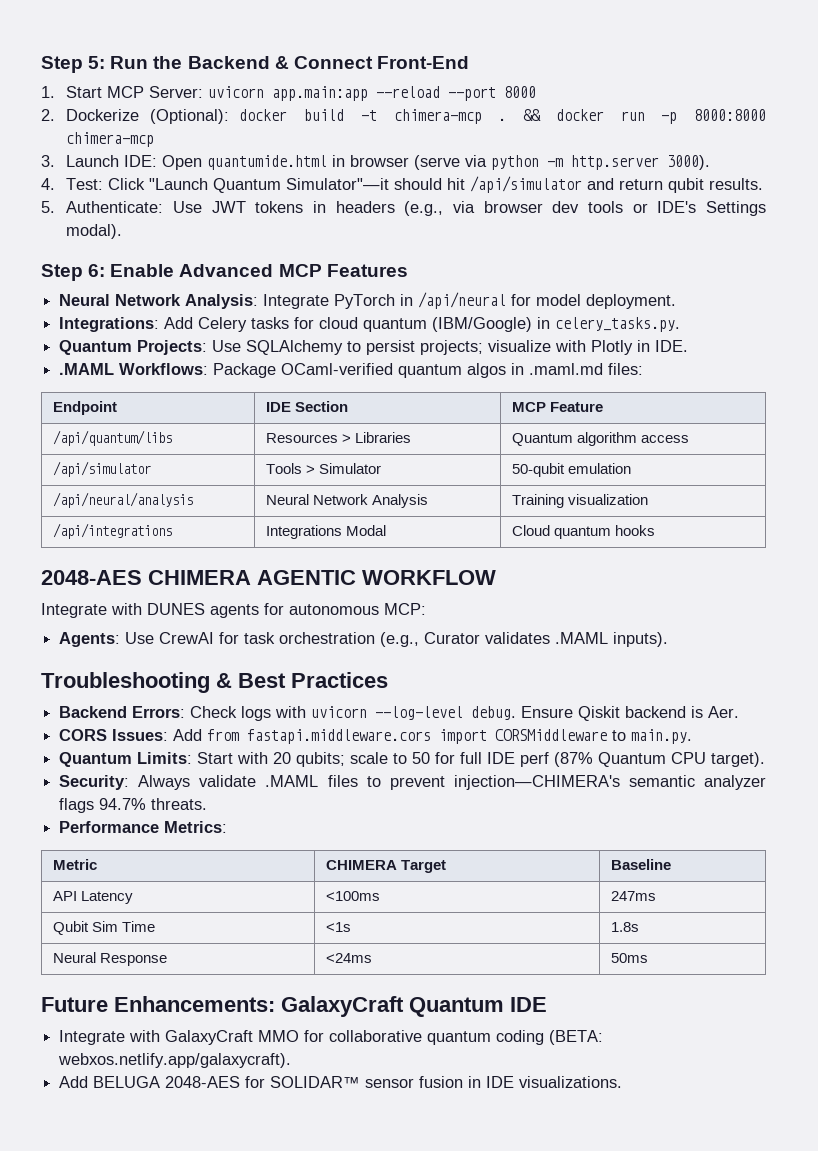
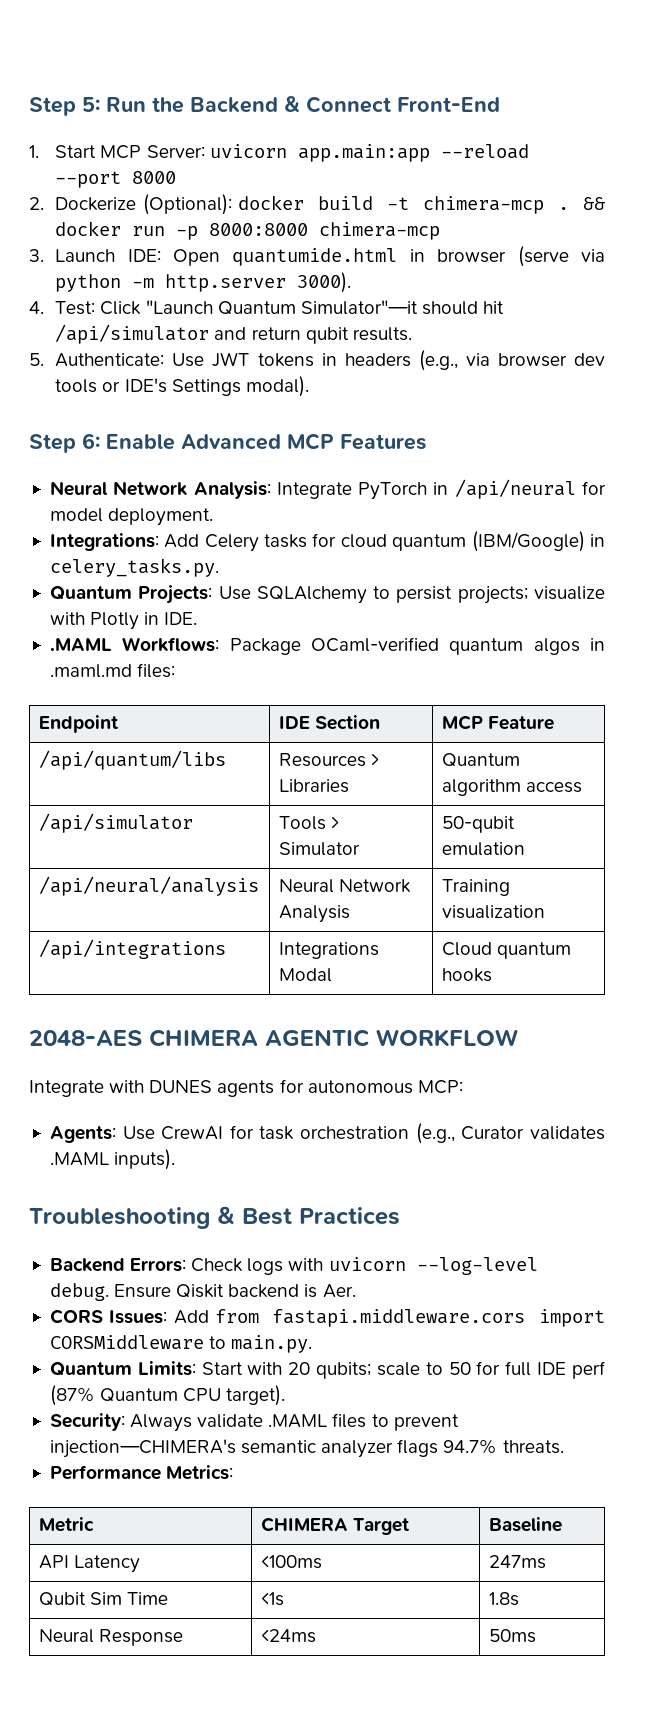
[41,996,547,1017] [59,1030,604,1045] [58,1053,292,1068] [59,1076,623,1088] // Future Enhancements: GalaxyCraft Quantum IDE // Integrate with GalaxyCraft MMO for collaborative quantum coding (BETA: webxos.netlify.app/galaxycraft). // Add BELUGA 2048-AES for SOLIDAR™ sensor fusion in IDE visualizations. -> (536, 1636) none

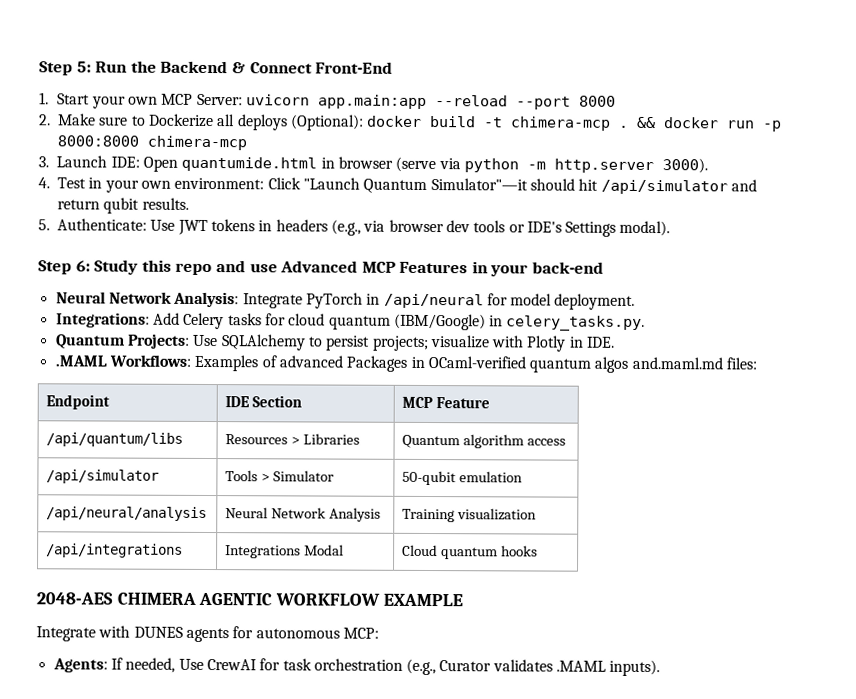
(97, 151) none -> [91,95,158,109] your own
[55,197,137,211] Dockerize -> [58,113,288,131] Make sure to Dockerize all deploys
[55,301,96,315] Test: -> [57,177,265,193] Test in your own environment:
[106,434,175,450] Enable -> [94,259,278,276] Study this repo and use
(426, 442) none -> [471,261,605,277] in your back-end
[229,638,301,655] Package -> [194,354,425,372] Examples of advanced Packages in
[590,638,606,651] [49,664,132,678] in .maml.md -> [631,356,723,370] and.maml.md
(518, 1038) none -> [382,593,463,607] EXAMPLE
(116, 1134) none -> [110,657,176,673] If needed,
[29,1206,400,1229] [49,1257,538,1275] [49,1283,356,1301] [49,1309,605,1327] [49,1335,313,1353] [49,1361,605,1379] [49,1385,286,1406] [49,1413,459,1432] [49,1439,564,1458] [49,1465,234,1480] [38,1517,94,1532] [260,1517,409,1535] [488,1517,562,1532] [38,1555,140,1573] [260,1555,322,1569] [488,1555,546,1569] [38,1592,168,1606] [260,1592,284,1606] [488,1592,519,1606] [38,1629,183,1646] [260,1629,316,1643] [488,1629,536,1643] // Troubleshooting & Best Practices // Backend Errors: Check logs with uvicorn --log-level debug. Ensure Qiskit backend is Aer. // CORS Issues: Add from fastapi.middleware.cors import CORSMiddleware to main.py. // Quantum Limits: Start with 20 qubits; scale to 50 for full IDE perf (87% Quantum CPU target). // Security: Always validate .MAML files to prevent injection—CHIMERA's semantic analyzer flags 94.7% threats. // Performance Metrics: // Metric | CHIMERA Target | Baseline // API Latency | <100ms | 247ms // Qubit Sim Time | <1s | 1.8s // Neural Response | <24ms | 50ms -> (661, 668) none

